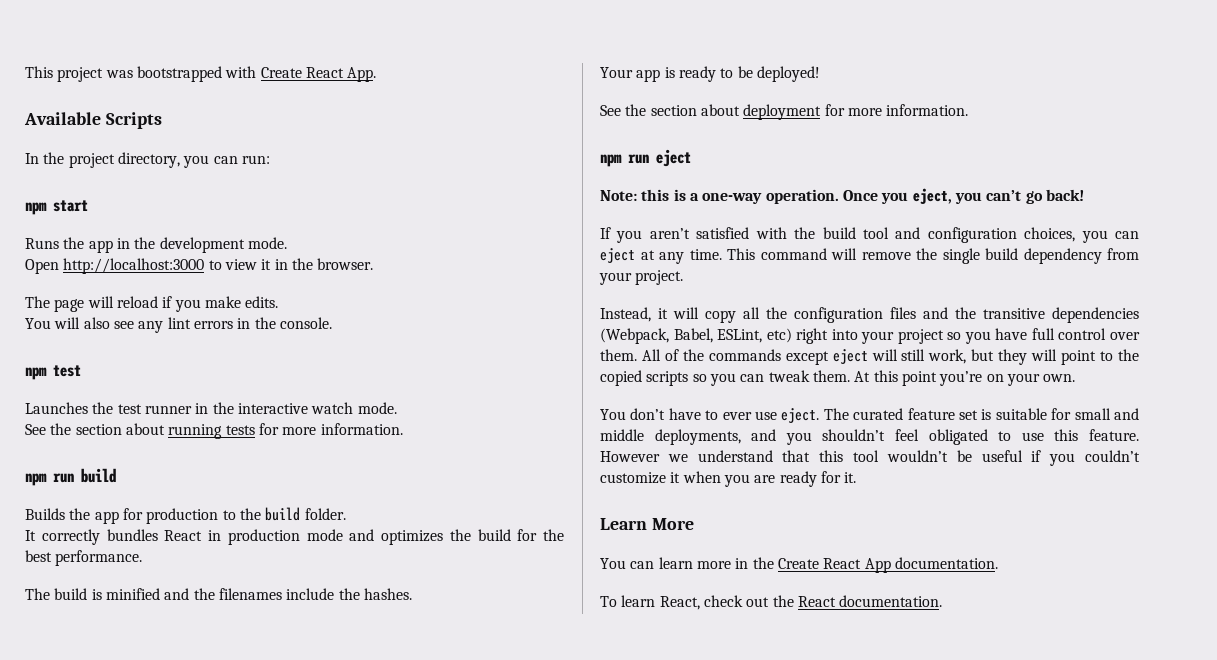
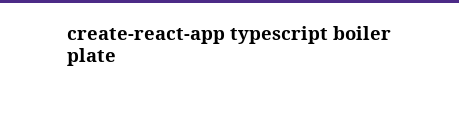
[25,66,377,82] [24,112,162,129] [25,152,270,168] [25,200,88,215] [25,237,287,253] [25,258,374,274] [25,296,279,312] [25,317,332,333] [25,365,81,380] [25,402,397,414] [25,423,403,439] [25,468,116,486] [25,507,346,524] [25,529,564,545] [25,550,143,566] [25,588,412,600] [600,66,820,82] [600,104,969,120] [600,149,691,167] [600,188,1084,204] [600,227,1139,243] [600,248,1139,264] [599,270,684,285] [600,307,1139,323] [600,328,1140,344] [600,349,1139,365] [600,370,1076,386] [600,408,1139,423] [600,429,1139,445] [600,450,1140,466] [600,471,857,487] [600,518,694,530] [600,557,998,573] [600,595,943,610] This project was bootstrapped with Create React App. // Available Scripts // In the project directory, you can run: // npm start // Runs the app in the development mode. // Open http://localhost:3000 to view it in the browser. // The page will reload if you make edits. // You will also see any lint errors in the console. // npm test // Launches the test runner in the interactive watch mode. // See the section about running tests for more information. // npm run build // Builds the app for production to the build folder. // It correctly bundles React in production mode and optimizes the build for the best performance. // The build is minified and the filenames include the hashes. // Your app is ready to be deployed! // See the section about deployment for more information. // npm run eject // Note: this is a one-way operation. Once you eject, you can’t go back! // If you aren’t satisfied with the build tool and configuration choices, you can eject at any time. This command will remove the single build dependency from your project. // Instead, it will copy all the configuration files and the transitive dependencies (Webpack, Babel, ESLint, etc) right into your project so you have full control over them. All of the commands except eject will still work, but they will point to the copied scripts so you can tweak them. At this point you’re on your own. // You don’t have to ever use eject. The curated feature set is suitable for small and middle deployments, and you shouldn’t feel obligated to use this feature. However we understand that this tool wouldn’t be useful if you couldn’t customize it when you are ready for it. // Learn More // You can learn more in the Create React App documentation. // To learn React, check out the React documentation. -> [67,26,391,44] [67,48,116,66] create-react-app typescript boiler plate

